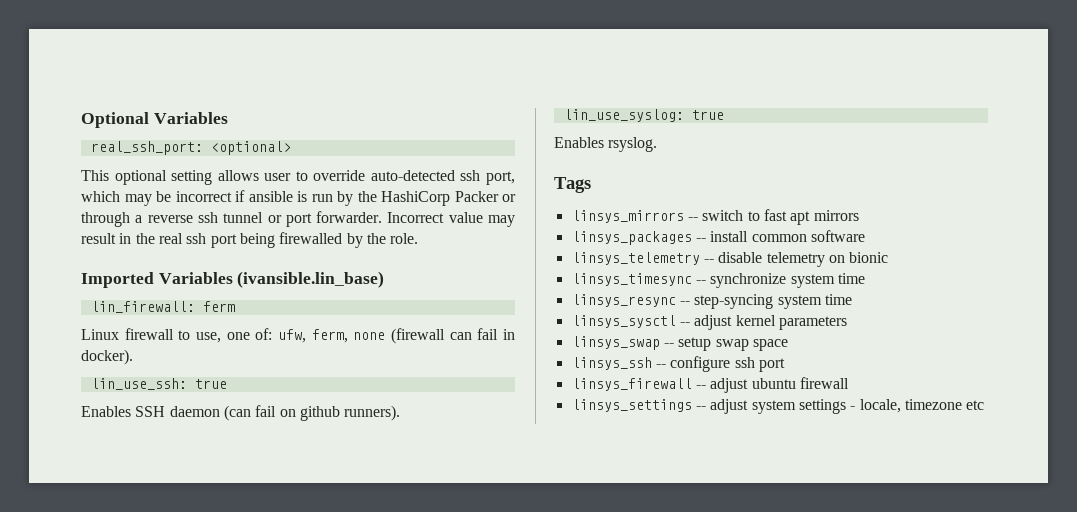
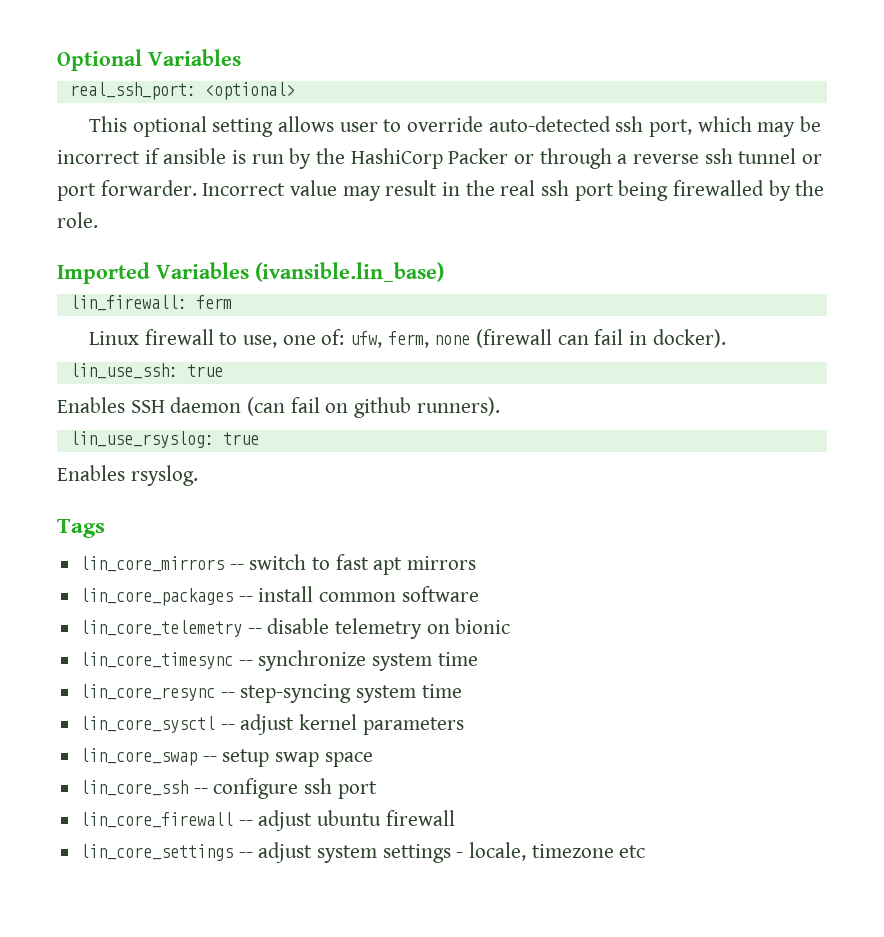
[563,109,684,122] lin_use_syslog: -> [69,431,214,448] lin_use_rsyslog:
[571,210,684,223] linsys_mirrors -> [80,556,225,572] lin_core_mirrors
[571,231,692,245] linsys_packages -> [80,588,234,606] lin_core_packages
[571,252,700,265] linsys_telemetry -> [80,620,243,637] lin_core_telemetry
[571,273,692,286] linsys_timesync -> [80,652,234,669] lin_core_timesync
[571,294,676,307] linsys_resync -> [80,684,216,701] lin_core_resync
[571,315,676,328] linsys_sysctl -> [80,716,216,733] lin_core_sysctl
[571,336,660,350] linsys_swap -> [80,748,198,766] lin_core_swap
[571,357,652,370] linsys_ssh -> [80,780,189,796] lin_core_ssh
[571,378,692,391] linsys_firewall -> [80,812,234,828] lin_core_firewall
[571,399,692,412] linsys_settings -> [80,844,234,861] lin_core_settings

